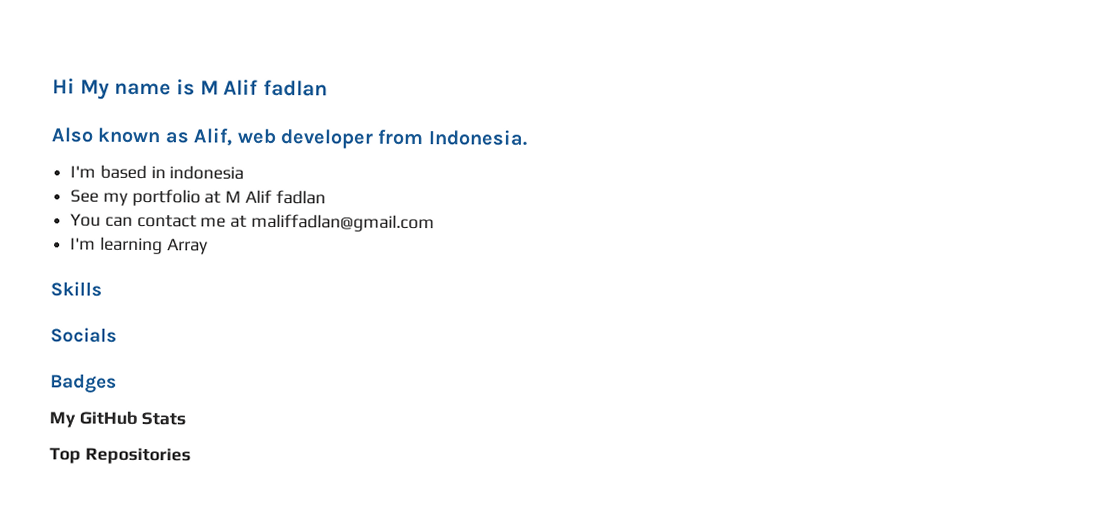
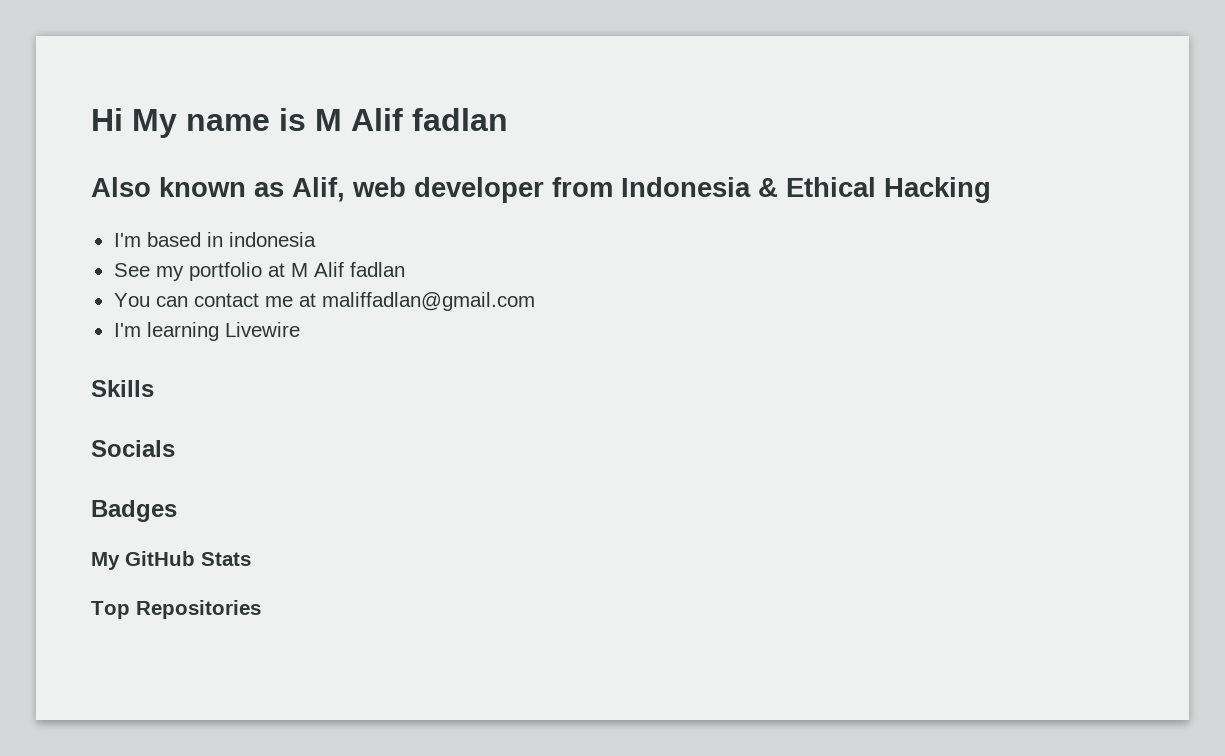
[427,129,527,146] Indonesia. -> [621,177,991,203] Indonesia & Ethical Hacking
[166,238,208,255] Array -> [224,322,300,337] Livewire

